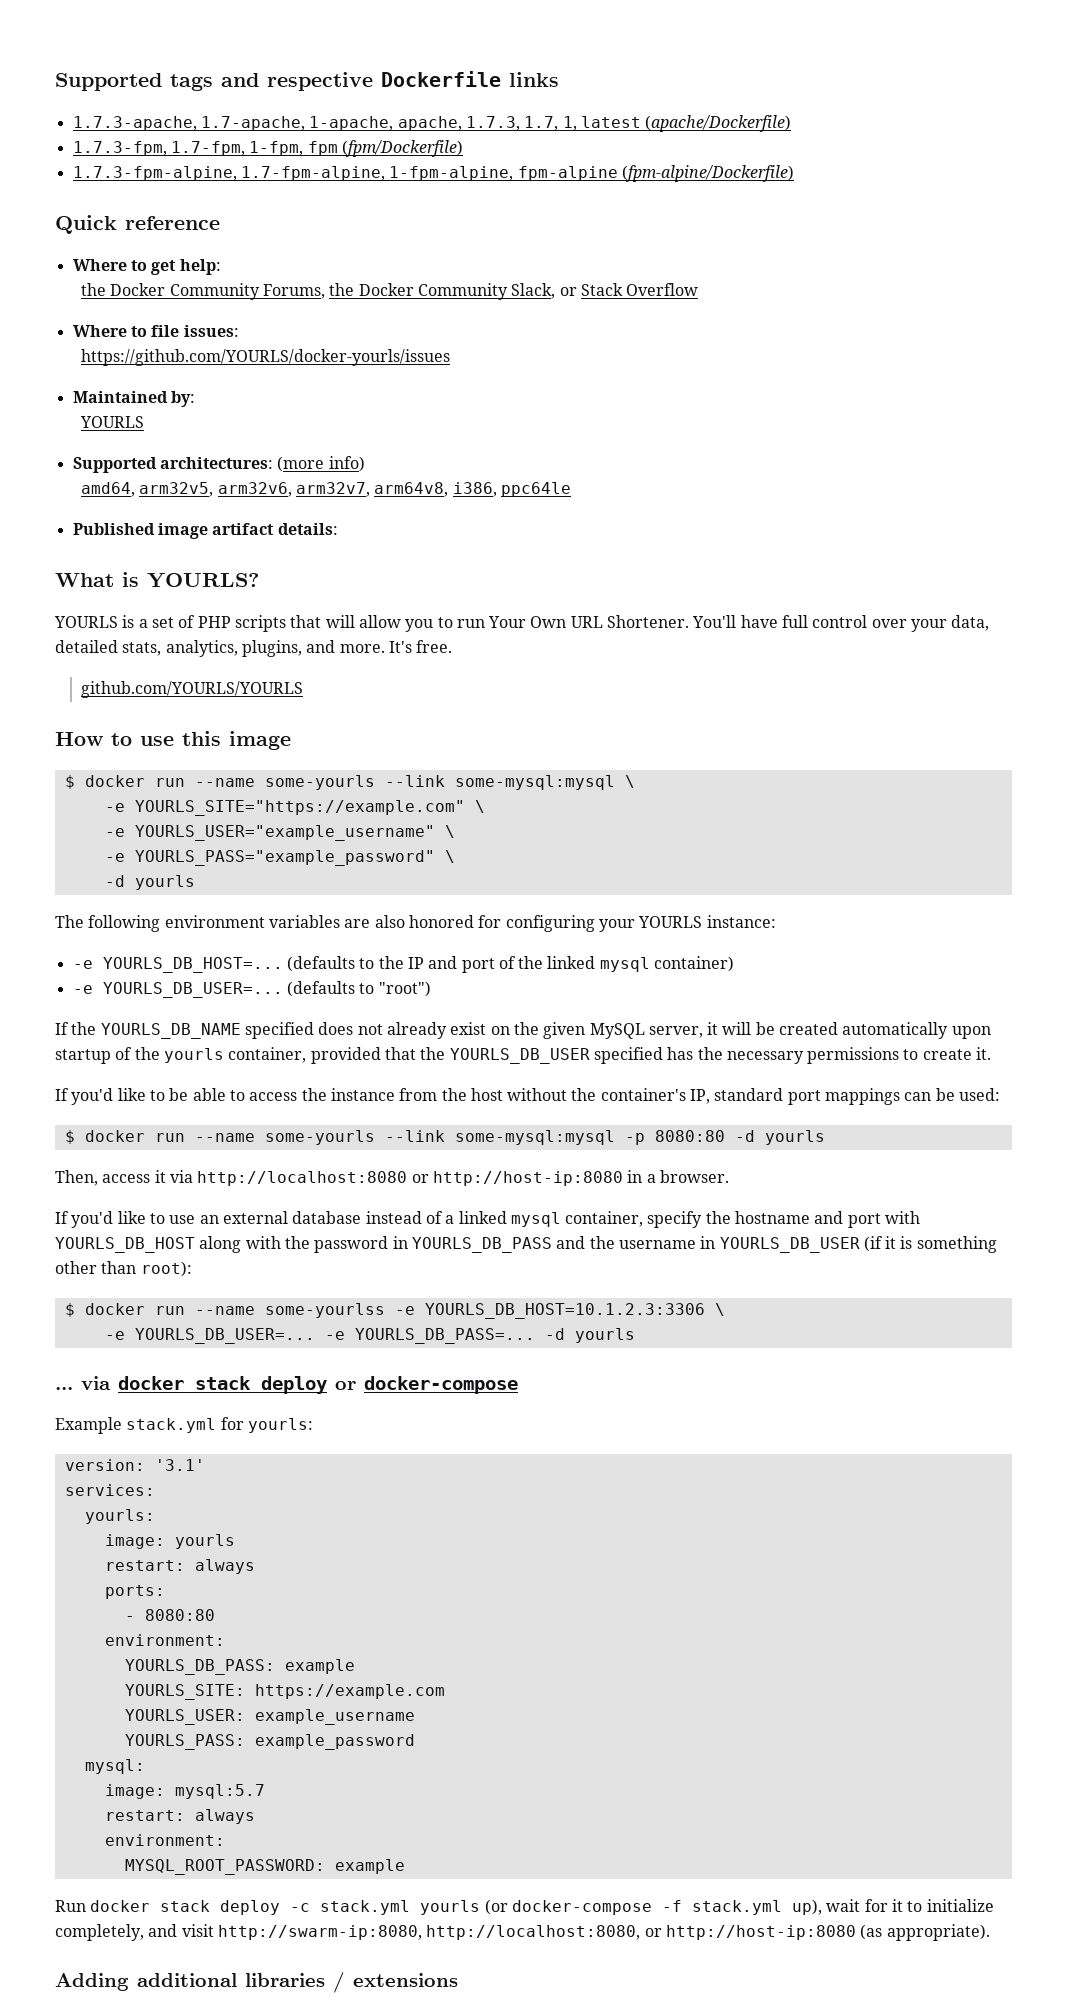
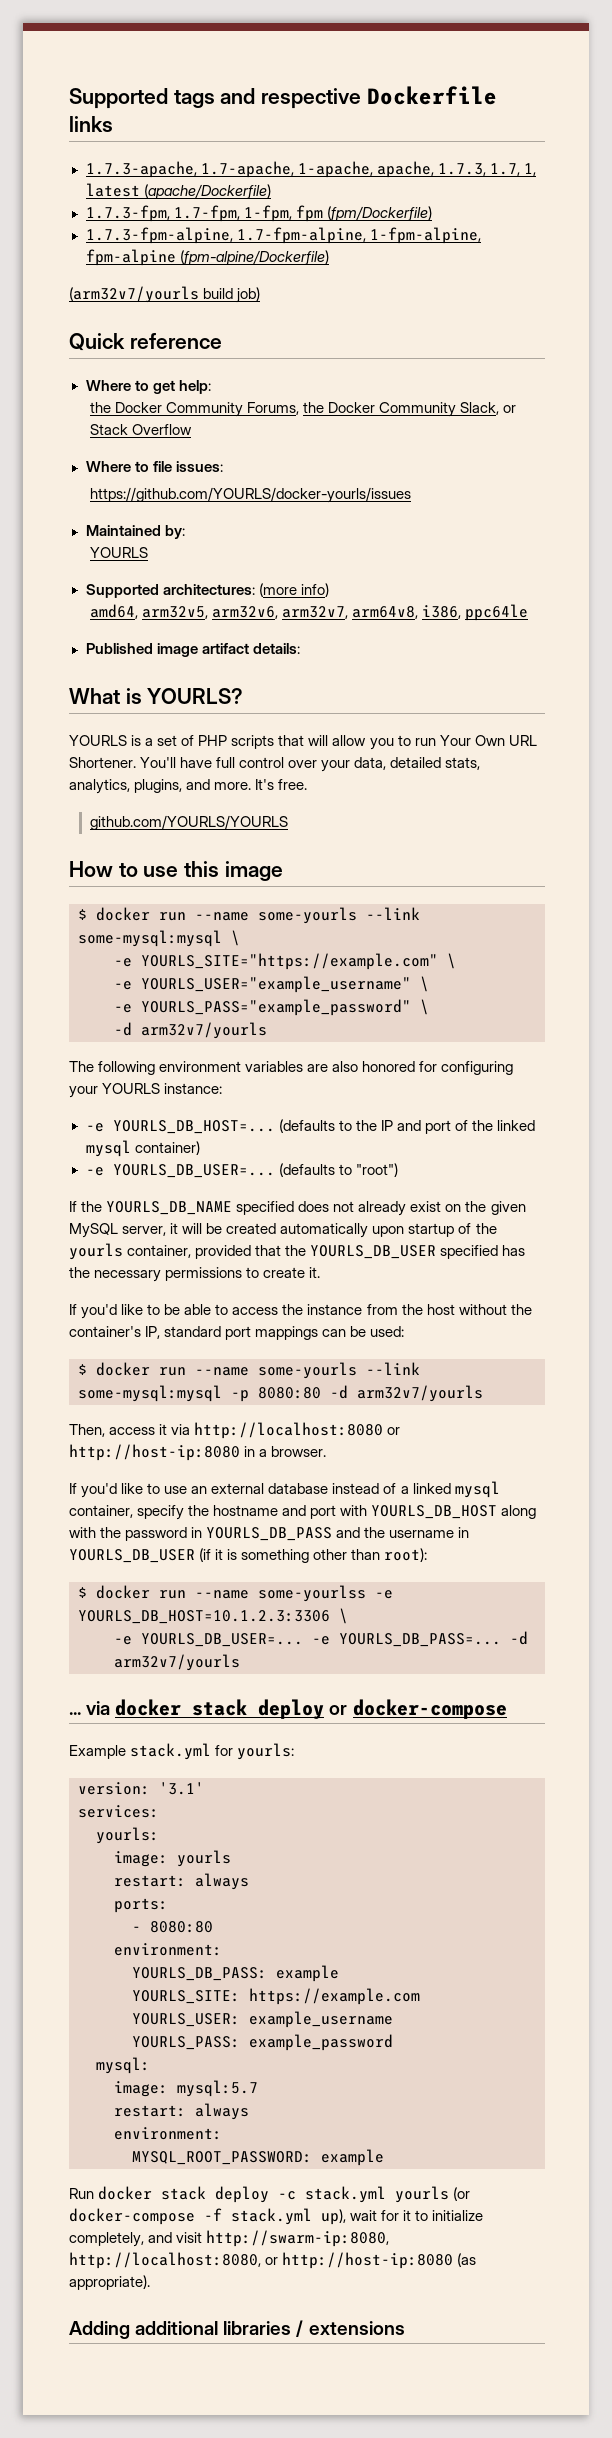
(794, 173) none -> [69,286,261,303] // (arm32v7/yourls build job)
[134,875,195,890] yourls -> [141,1022,267,1039] arm32v7/yourls
[764,1130,825,1145] yourls -> [357,1385,483,1402] arm32v7/yourls
[574,1328,635,1343] yourls -> [114,1654,240,1671] arm32v7/yourls

